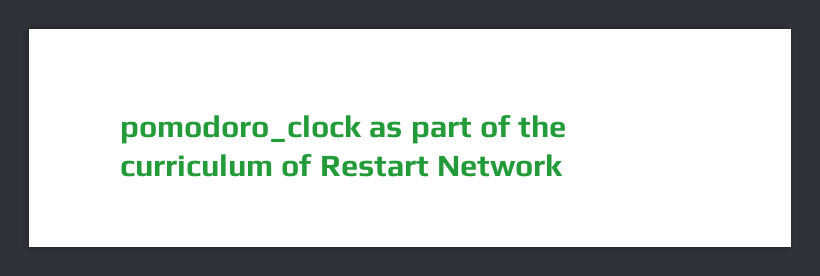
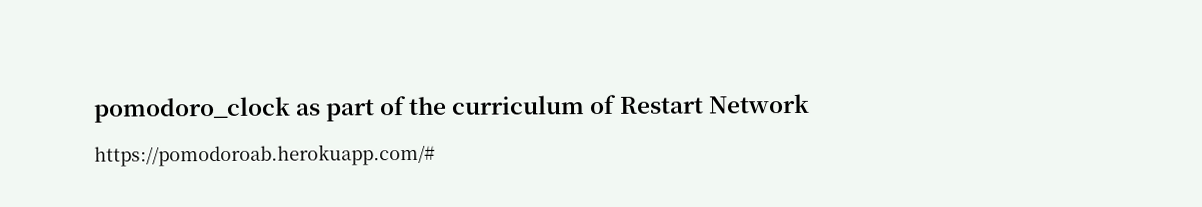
(564, 165) none -> [94,143,435,167] // https://pomodoroab.herokuapp.com/#

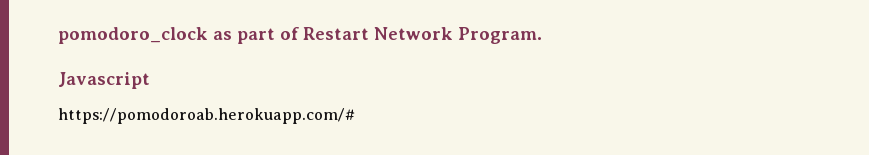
[408,94,618,116] the curriculum of -> (299, 33) none
(810, 103) none -> [458,27,542,44] [58,72,150,89] Program. // Javascript

